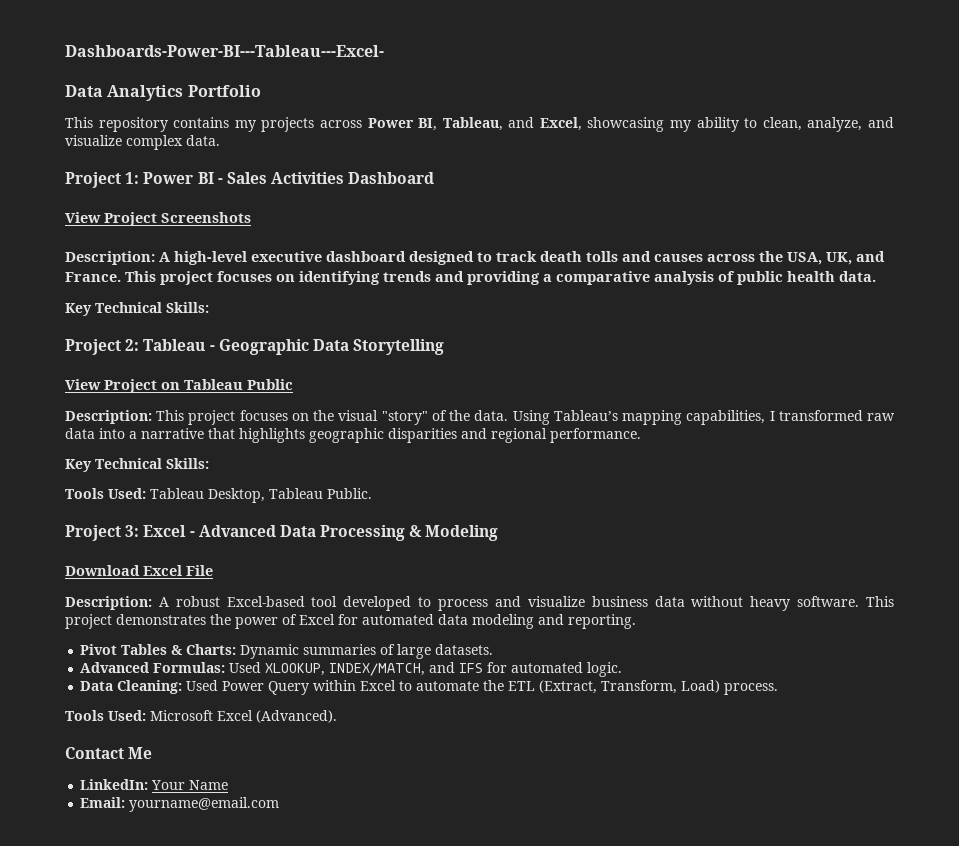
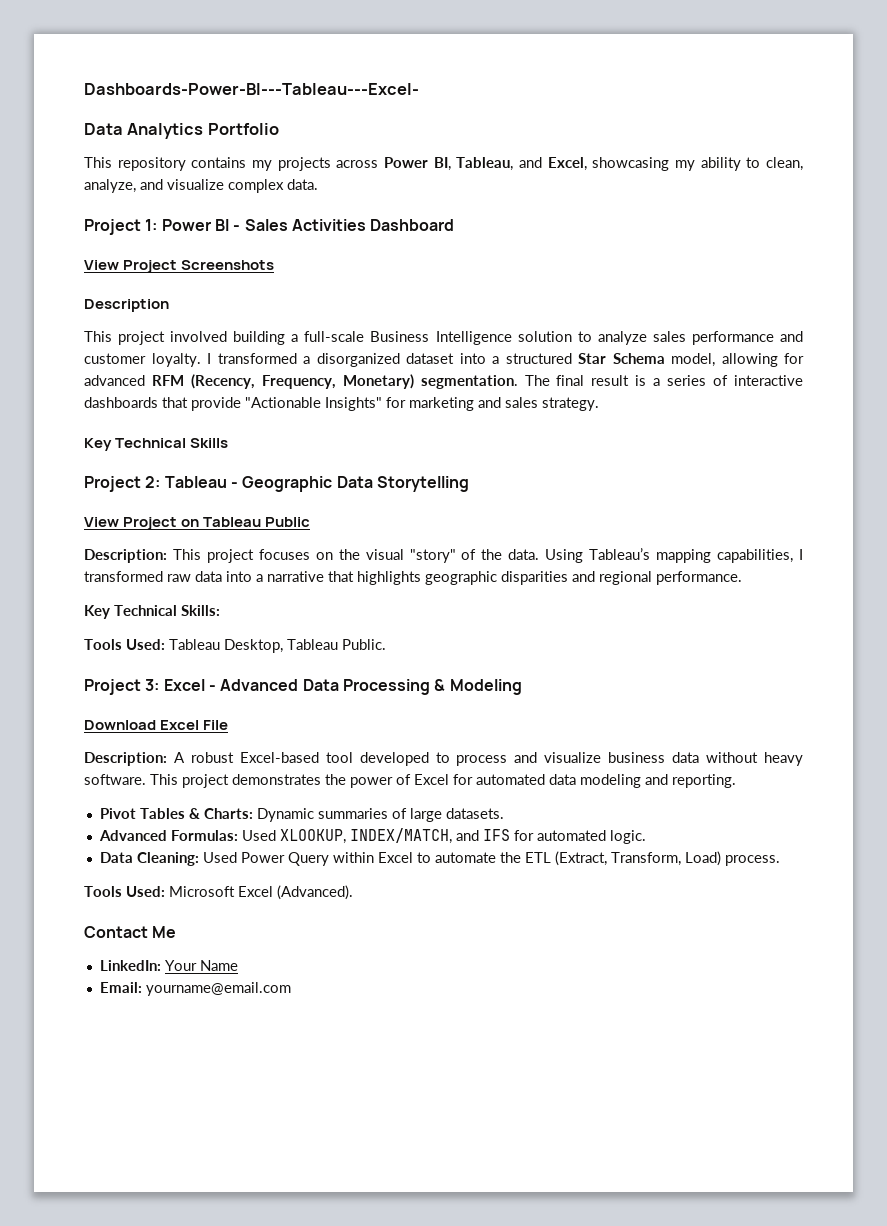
[65,251,885,265] [65,271,876,285] [65,302,209,316] Description: A high-level executive dashboard designed to track death tolls and causes across the USA, UK, and France. This project focuses on identifying trends and providing a comparative analysis of public health data. // Key Technical Skills: -> [84,299,169,312] [84,331,804,345] [84,353,804,367] [84,374,803,389] [84,397,599,411] [84,438,229,451] Description // This project involved building a full-scale Business Intelligence solution to analyze sales performance and customer loyalty. I transformed a disorganized dataset into a structured Star Schema model, allowing for advanced RFM (Recency, Frequency, Monetary) segmentation. The final result is a series of interactive dashboards that provide "Actionable Insights" for marketing and sales strategy. // Key Technical Skills

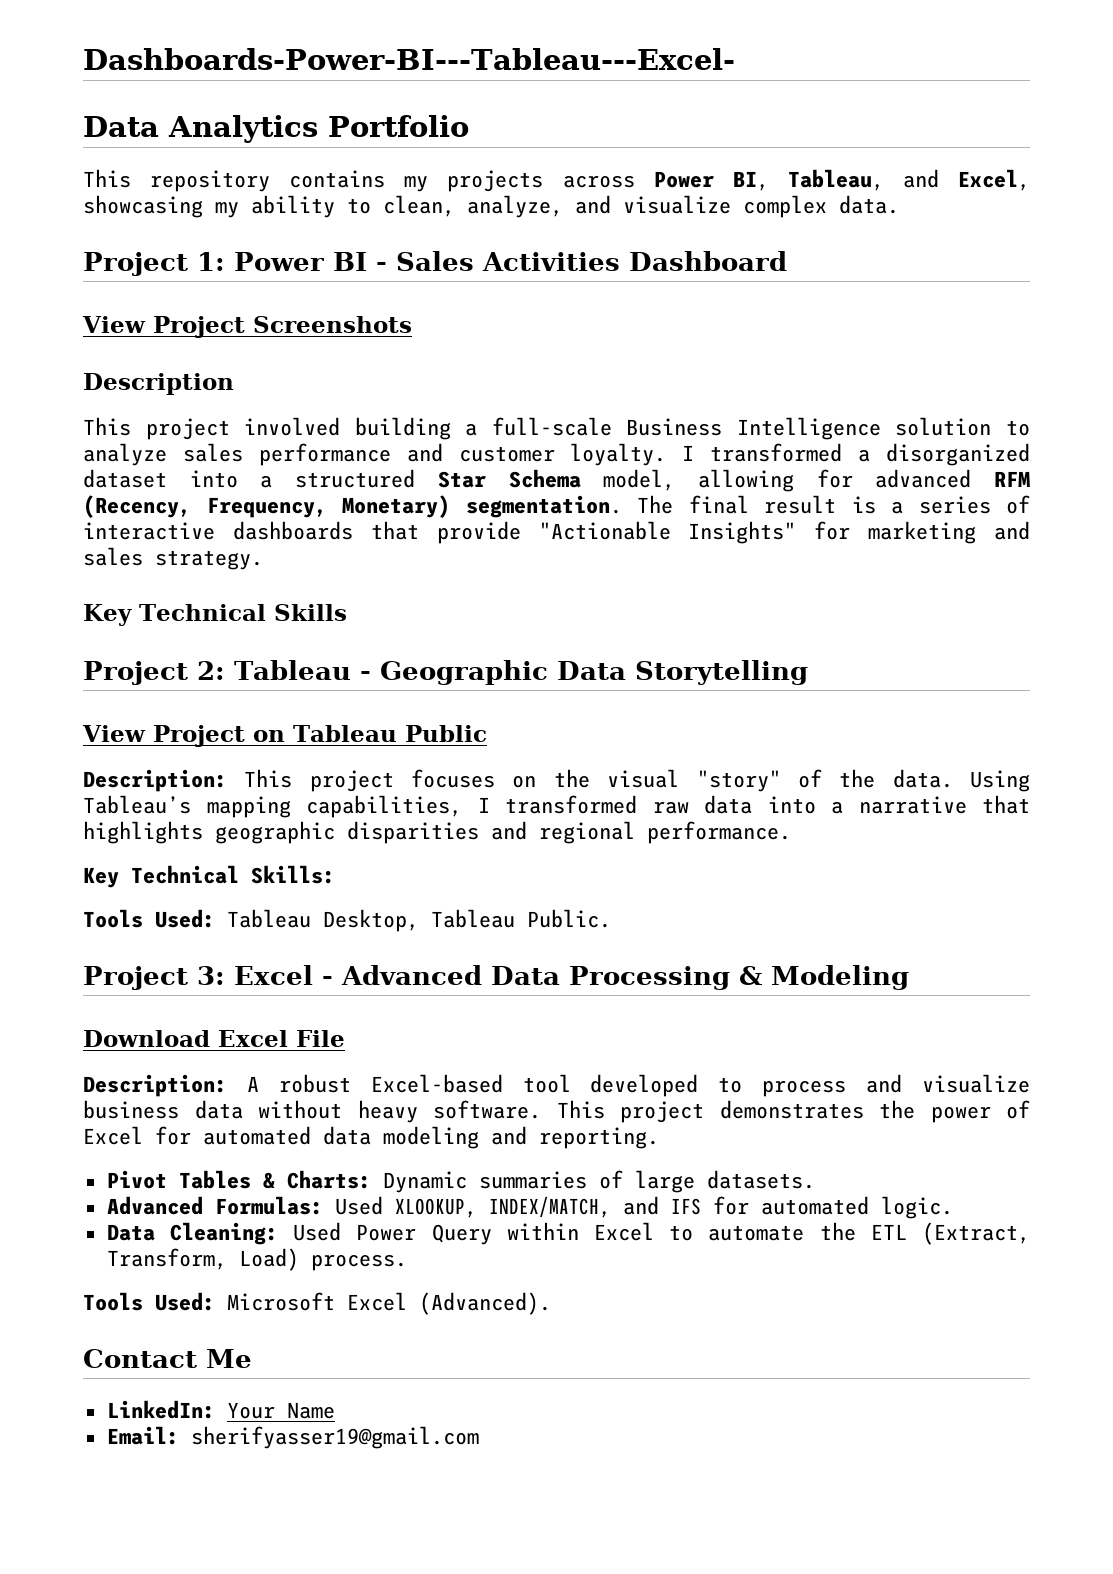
[145,982,291,996] yourname@email.com -> [190,1426,479,1449] sherifyasser19@gmail.com

